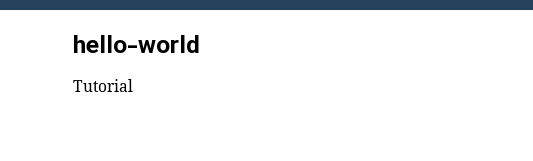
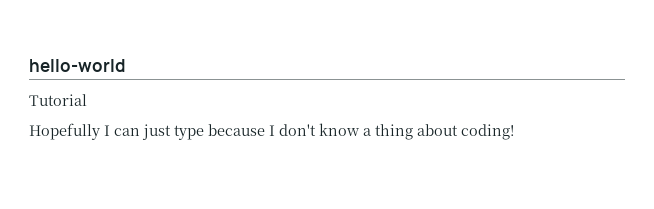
(133, 85) none -> [29,123,514,140] // Hopefully I can just type because I don't know a thing about coding!

